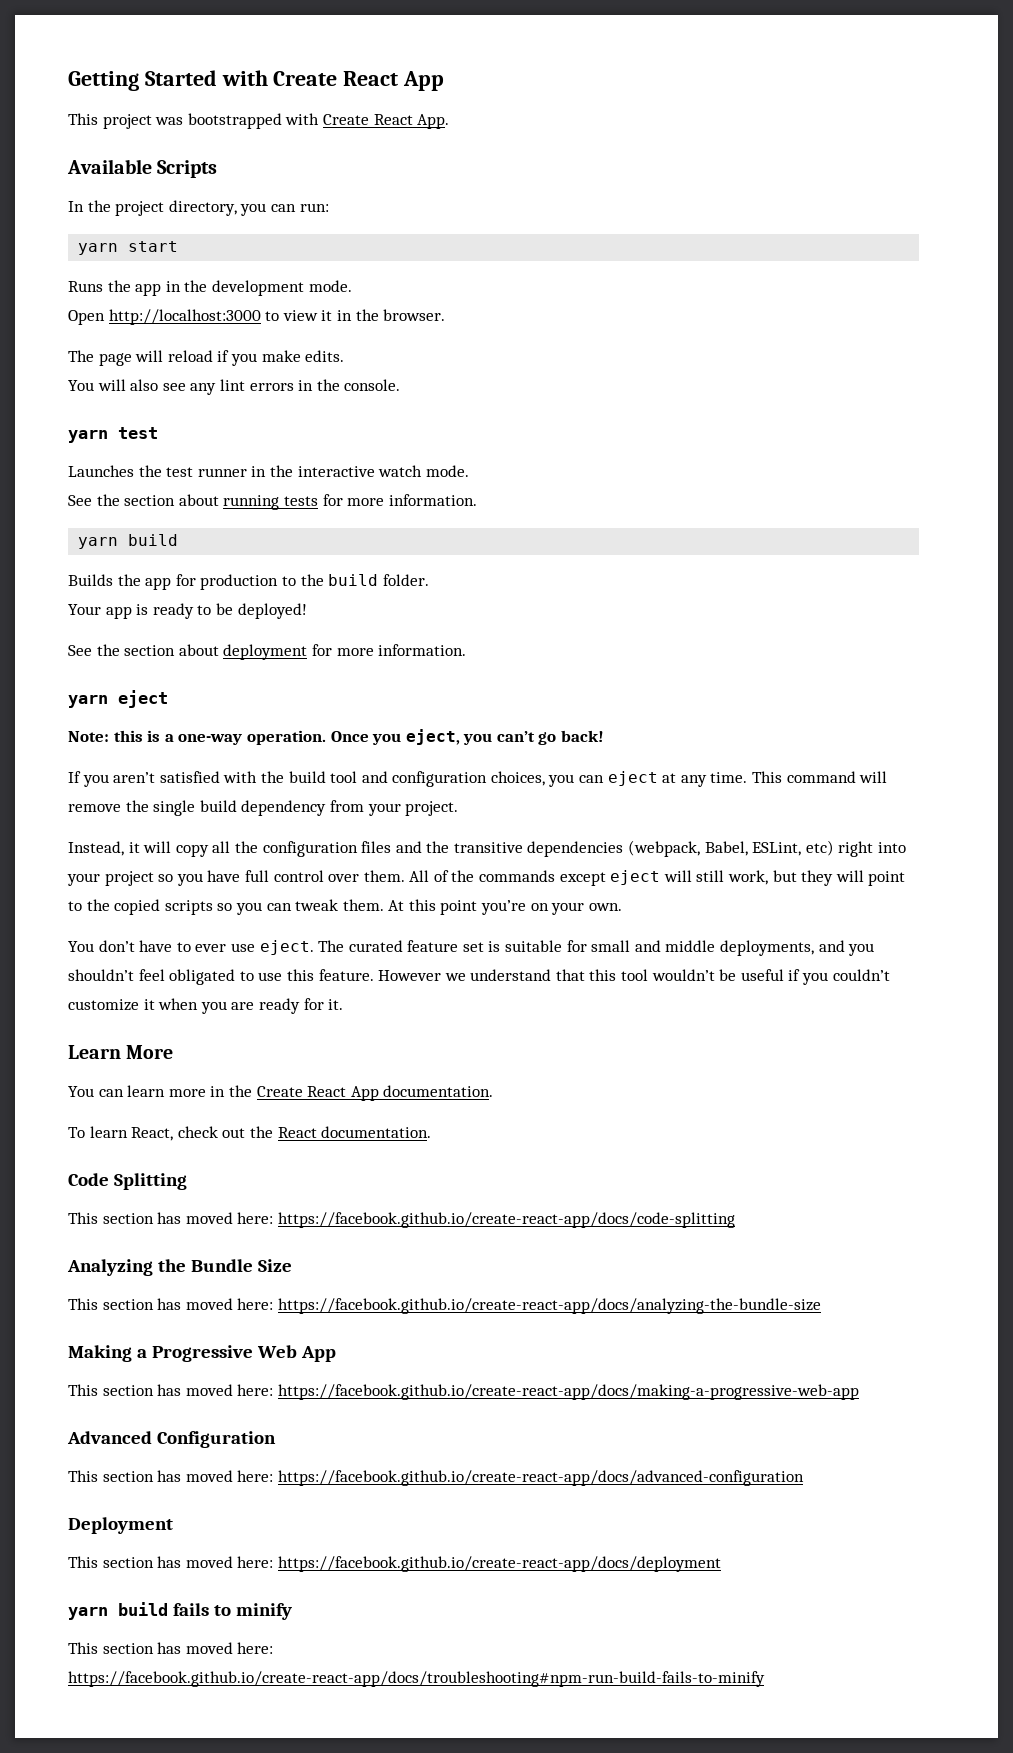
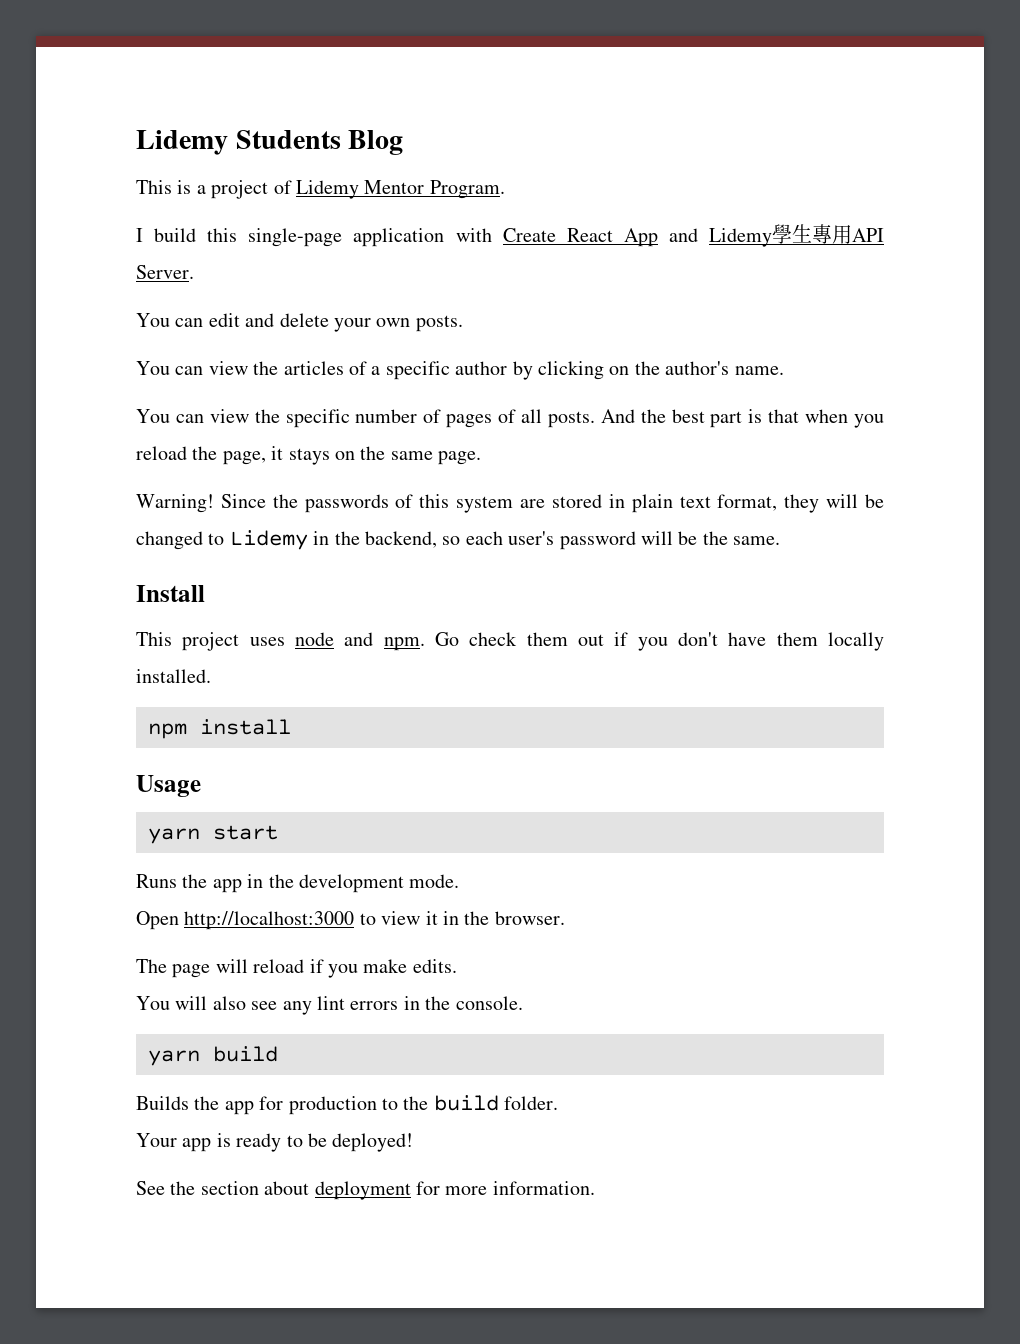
[68,70,445,91] [68,113,450,129] [67,159,218,178] [68,200,329,216] Getting Started with Create React App // This project was bootstrapped with Create React App. // Available Scripts // In the project directory, you can run: -> [136,130,404,155] [136,180,505,199] [136,224,885,247] [136,265,194,279] [136,313,463,332] [136,361,784,380] [136,409,885,428] [136,446,482,465] [136,494,885,513] [136,530,781,550] [136,585,205,602] [136,632,885,651] [136,669,211,683] [148,719,291,739] [136,775,201,797] Lidemy Students Blog // This is a project of Lidemy Mentor Program. // I build this single-page application with Create React App and Lidemy學生專用API Server. // You can edit and delete your own posts. // You can view the articles of a specific author by clicking on the author's name. // You can view the specific number of pages of all posts. And the best part is that when you reload the page, it stays on the same page. // Warning! Since the passwords of this system are stored in plain text format, they will be changed to Lidemy in the backend, so each user's password will be the same. // Install // This project uses node and npm. Go check them out if you don't have them locally installed. // npm install // Usage
[68,427,158,443] [68,465,469,477] [68,494,477,510] // yarn test // Launches the test runner in the interactive watch mode. // See the section about running tests for more information. -> (523, 1003) none
[68,690,168,708] [68,729,605,745] [68,771,888,787] [68,800,459,816] [68,840,907,857] [67,870,906,886] [68,899,622,915] [68,940,875,956] [68,969,890,985] [68,998,344,1014] [68,1045,174,1059] [68,1085,494,1101] [68,1126,432,1141] [68,1173,187,1190] [68,1212,735,1228] [67,1259,292,1276] [68,1298,821,1314] [68,1345,336,1362] [68,1384,859,1400] [67,1431,276,1448] [68,1470,804,1486] [68,1517,173,1534] [68,1556,721,1572] [68,1602,292,1620] [68,1642,274,1654] [68,1671,765,1687] // yarn eject // Note: this is a one-way operation. Once you eject, you can’t go back! // If you aren’t satisfied with the build tool and configuration choices, you can eject at any time. This command will remove the single build dependency from your project. // Instead, it will copy all the configuration files and the transitive dependencies (webpack, Babel, ESLint, etc) right into your project so you have full control over them. All of the commands except eject will still work, but they will point to the copied scripts so you can tweak them. At this point you’re on your own. // You don’t have to ever use eject. The curated feature set is suitable for small and middle deployments, and you shouldn’t feel obligated to use this feature. However we understand that this tool wouldn’t be useful if you couldn’t customize it when you are ready for it. // Learn More // You can learn more in the Create React App documentation. // To learn React, check out the React documentation. // Code Splitting // This section has moved here: https://facebook.github.io/create-react-app/docs/code-splitting // Analyzing the Bundle Size // This section has moved here: https://facebook.github.io/create-react-app/docs/analyzing-the-bundle-size // Making a Progressive Web App // This section has moved here: https://facebook.github.io/create-react-app/docs/making-a-progressive-web-app // Advanced Configuration // This section has moved here: https://facebook.github.io/create-react-app/docs/advanced-configuration // Deployment // This section has moved here: https://facebook.github.io/create-react-app/docs/deployment // yarn build fails to minify // This section has moved here: https://facebook.github.io/create-react-app/docs/troubleshooting#npm-run-build-fails-to-minify -> (595, 1188) none

